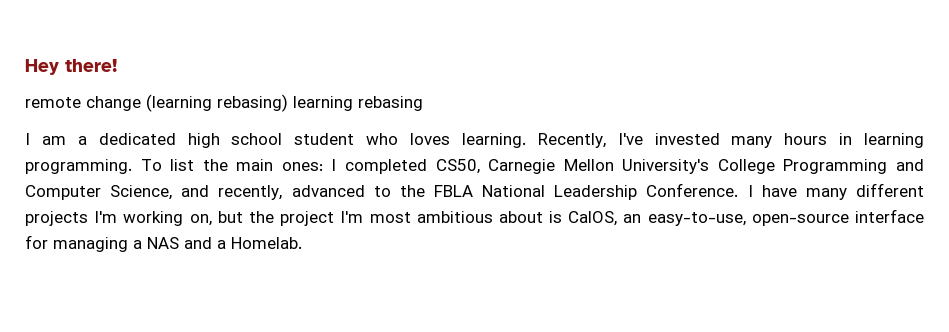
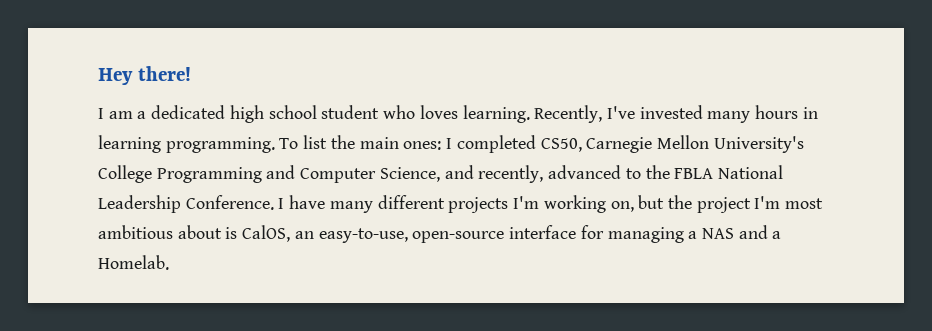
[25,94,423,112] // remote change (learning rebasing) learning rebasing -> (191, 73) none

